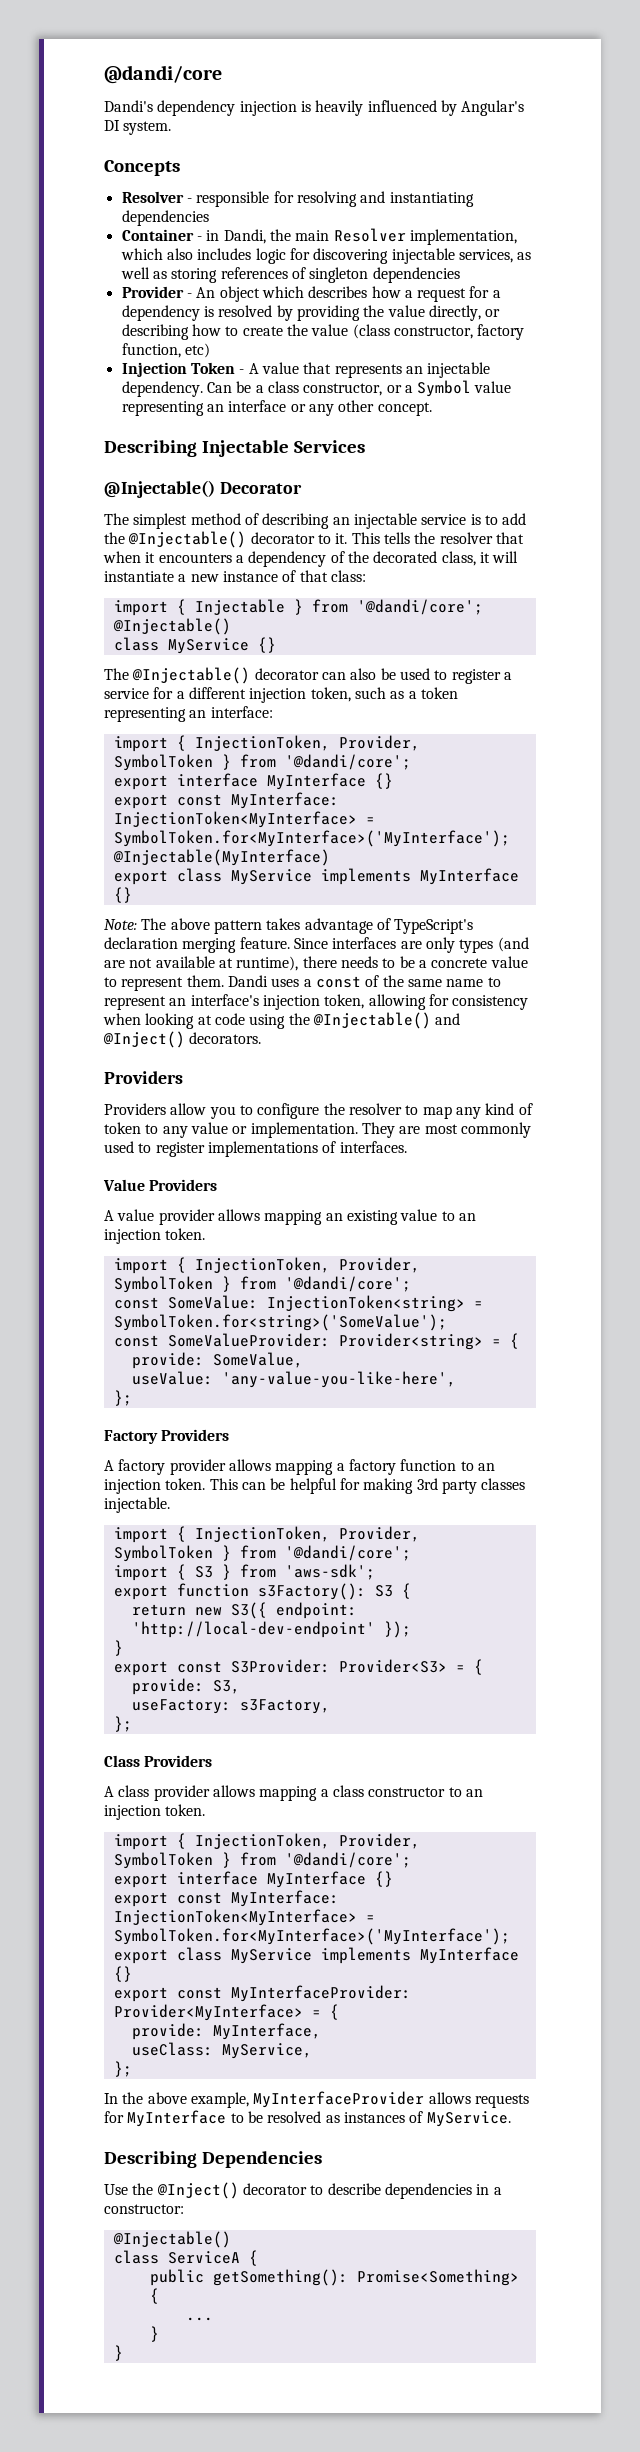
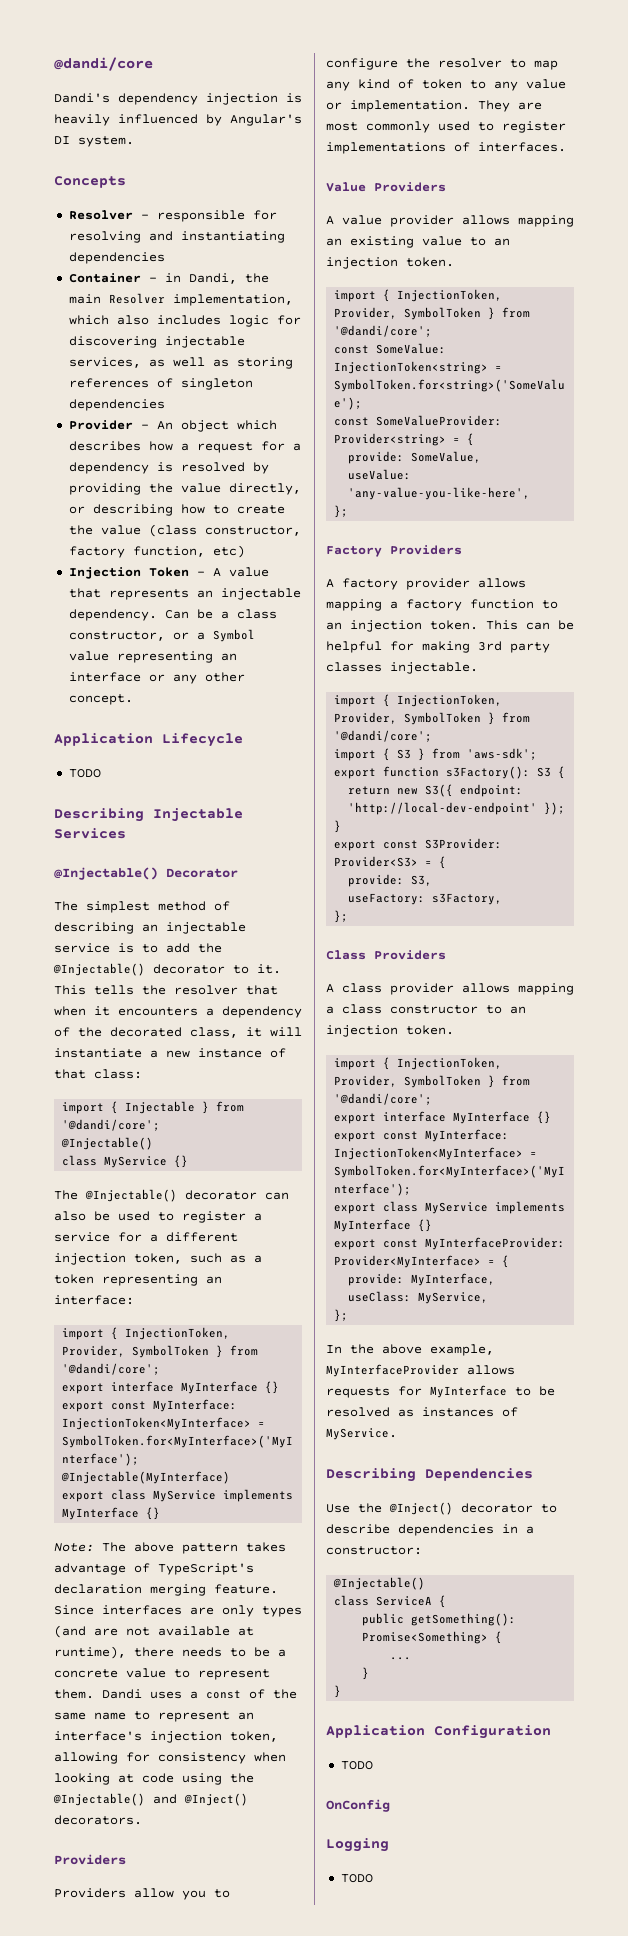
(432, 409) none -> [54,733,243,747] [68,769,101,778] // Application Lifecycle // TODO
(123, 2353) none -> [326,1725,551,1739] [340,1761,373,1770] [326,1799,390,1812] [326,1838,389,1852] [340,1874,373,1883] // Application Configuration // TODO // OnConfig // Logging // TODO

